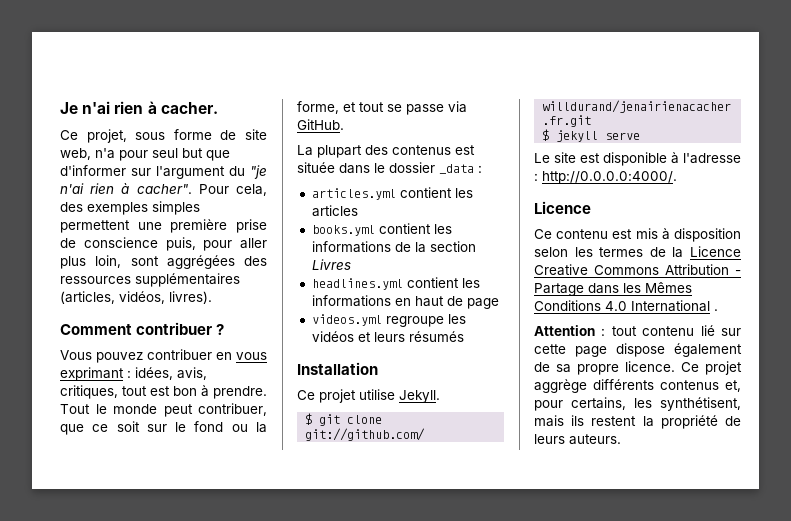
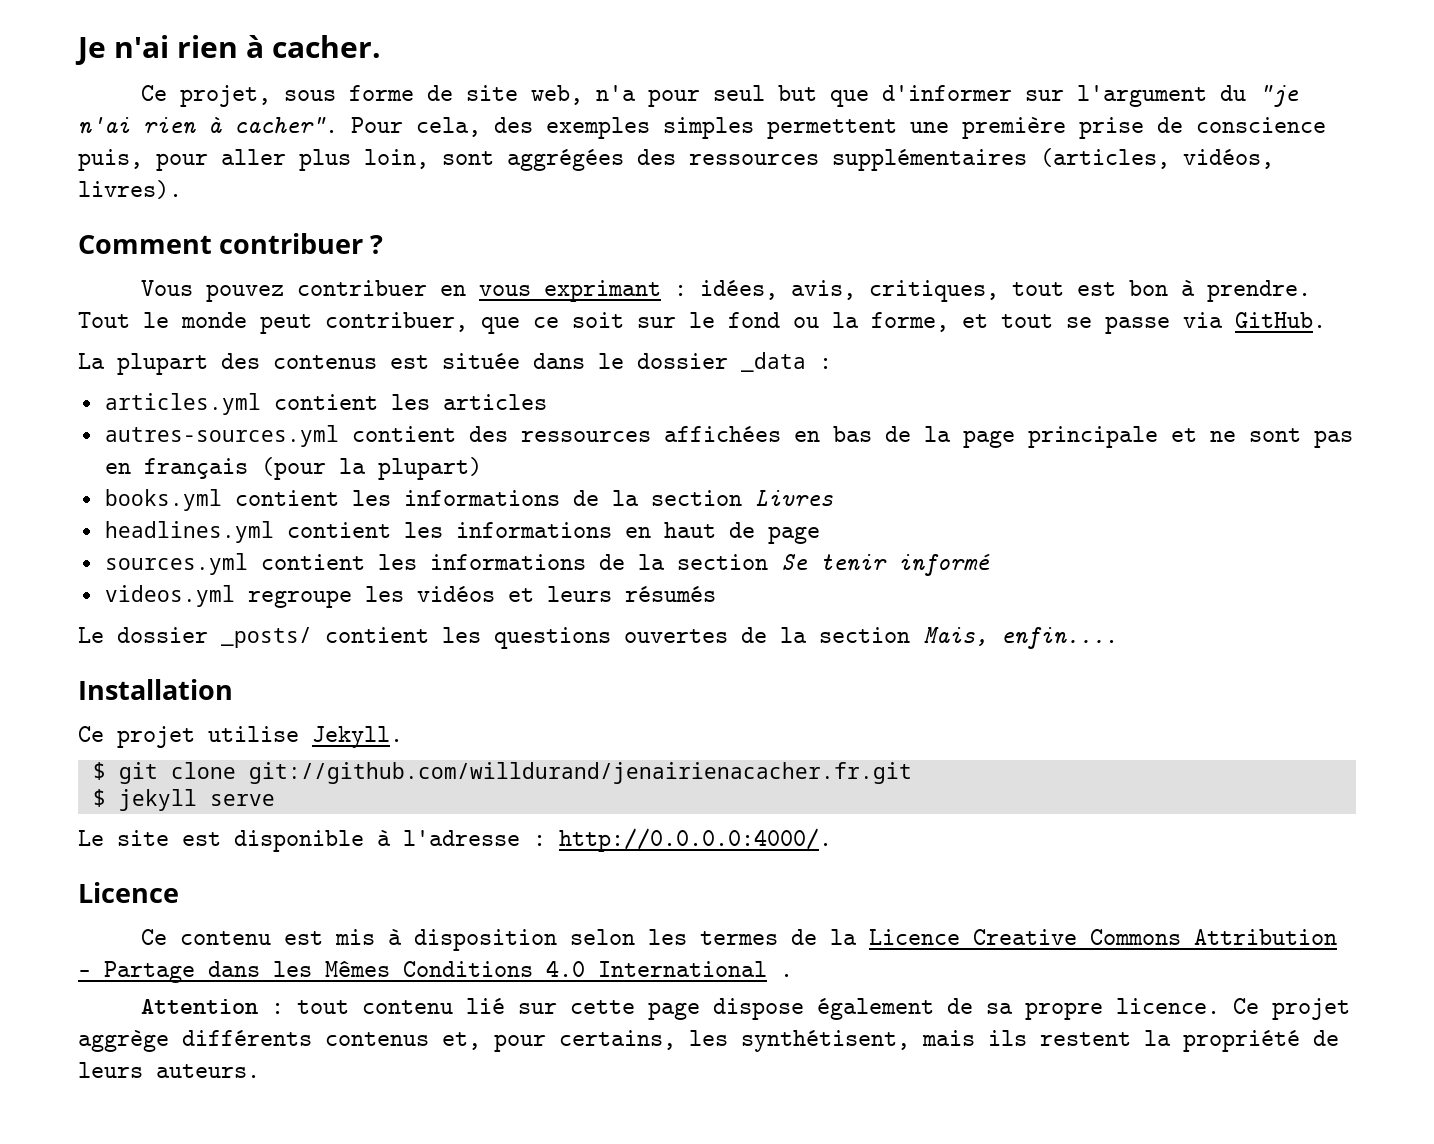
(358, 211) none -> [104,425,1353,448] [104,457,482,480] // autres-sources.yml contient des ressources affichées en bas de la page principale et ne sont pas en français (pour la plupart)
(499, 303) none -> [104,553,990,576] // sources.yml contient les informations de la section Se tenir informé
(464, 336) none -> [78,627,1118,649] // Le dossier _posts/ contient les questions ouvertes de la section Mais, enfin....

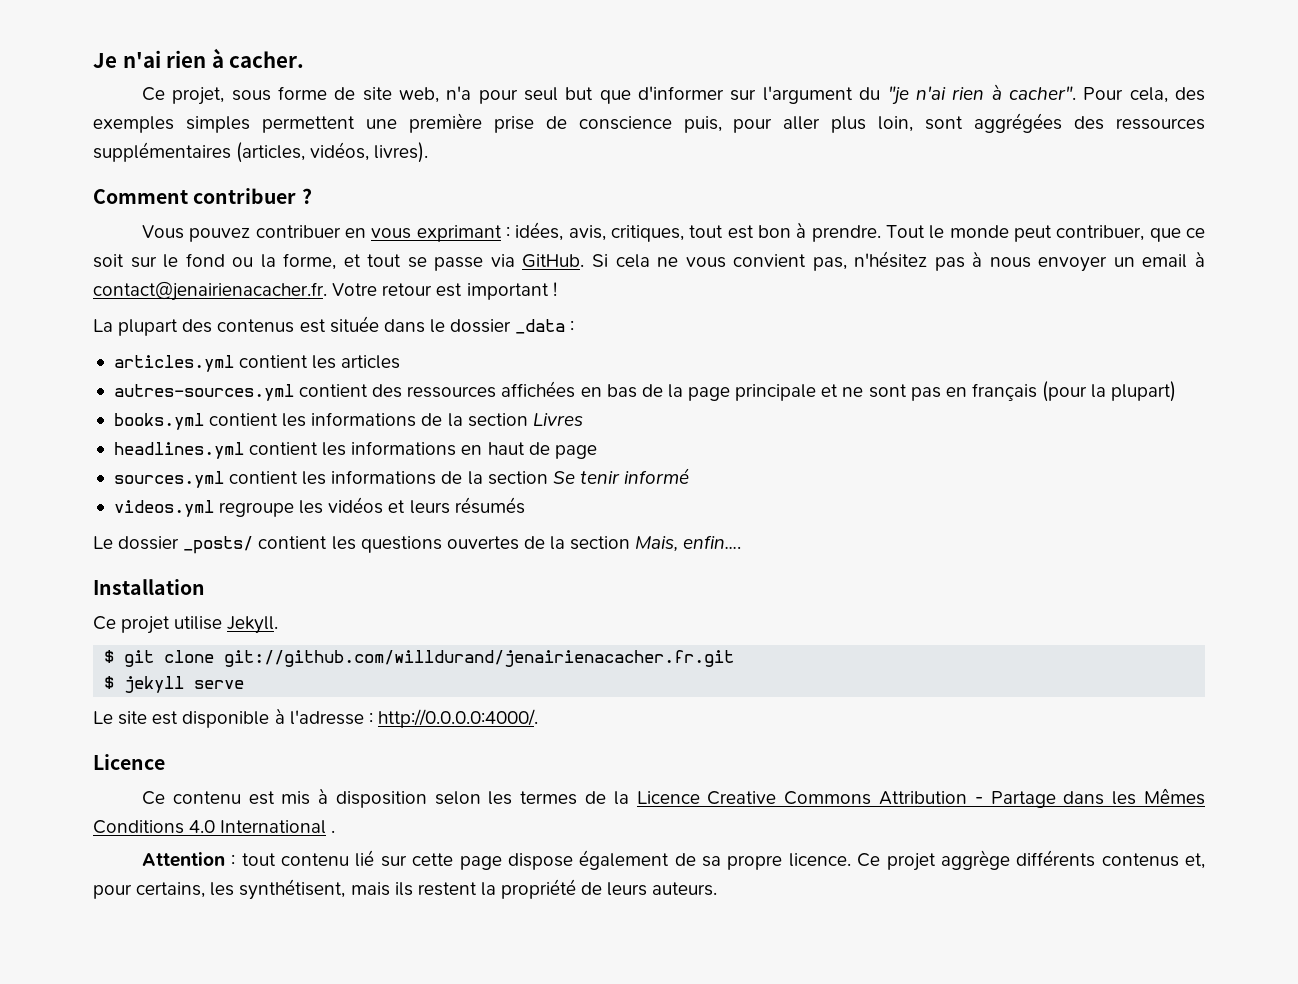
(1326, 320) none -> [592,251,1205,272] [93,281,557,301] Si cela ne vous convient pas, n'hésitez pas à nous envoyer un email à contact@jenairienacacher.fr. Votre retour est important !

